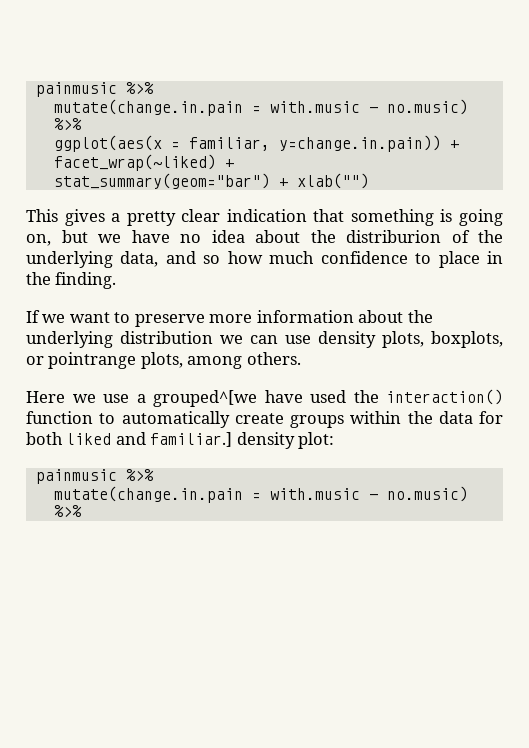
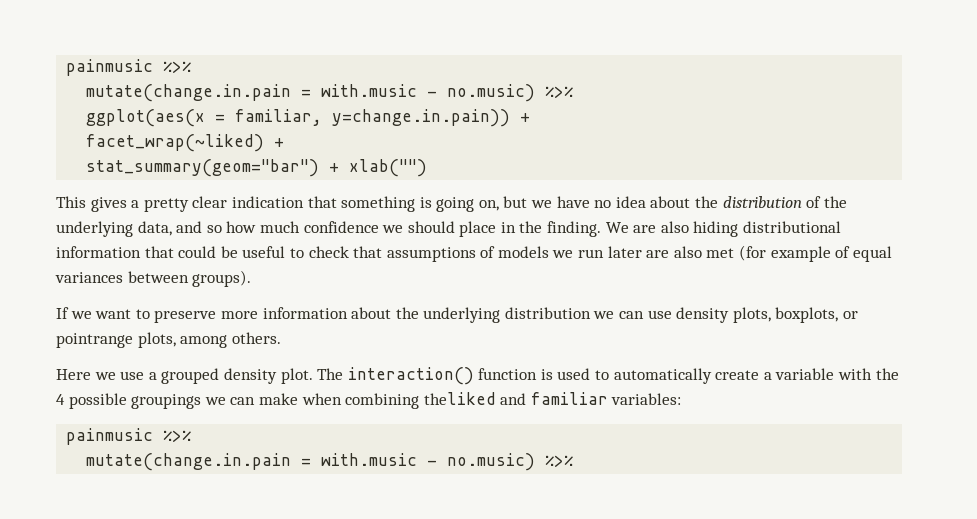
[346,230,441,243] distriburion -> [722,196,802,208] distribution
[415,253,432,264] to -> [382,221,455,233] we should
(117, 280) none -> [605,221,842,237] [56,245,892,262] [55,270,252,287] We are also hiding distributional information that could be useful to check that assumptions of models we run later are also met (for example of equal variances between groups).
[153,389,503,407] [26,411,503,428] [26,432,335,449] grouped^[we have used the interaction() function to automatically create groups within the data for both liked and familiar.] density plot: -> [161,367,899,385] [56,392,682,409] grouped density plot. The interaction() function is used to automatically create a variable with the 4 possible groupings we can make when combining theliked and familiar variables:

